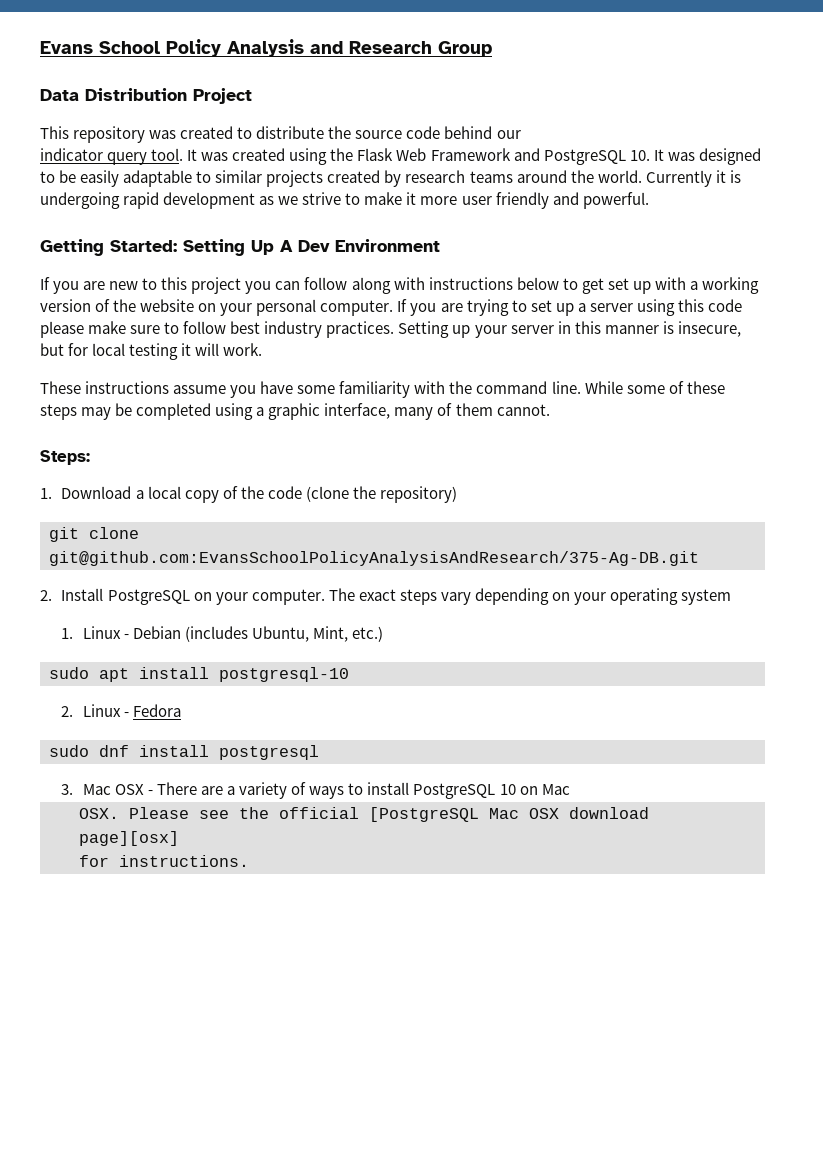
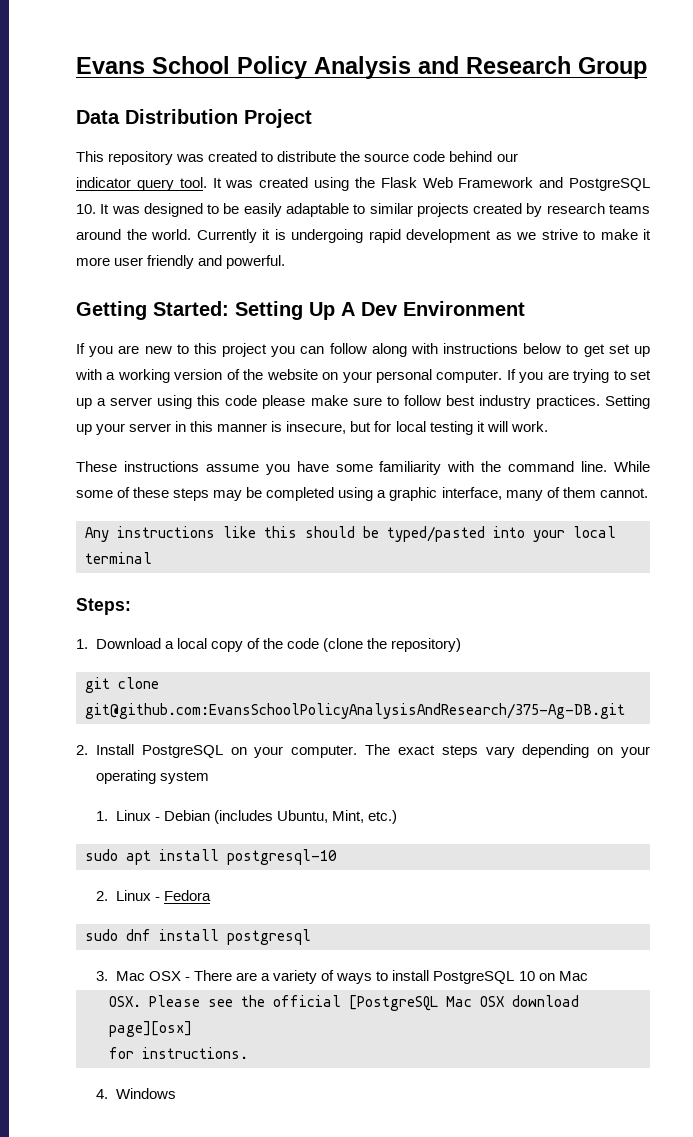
(550, 410) none -> [85,526,616,542] [85,552,152,564] // Any instructions like this should be typed/pasted into your local terminal
(249, 861) none -> [95,1088,176,1099] // 4. Windows

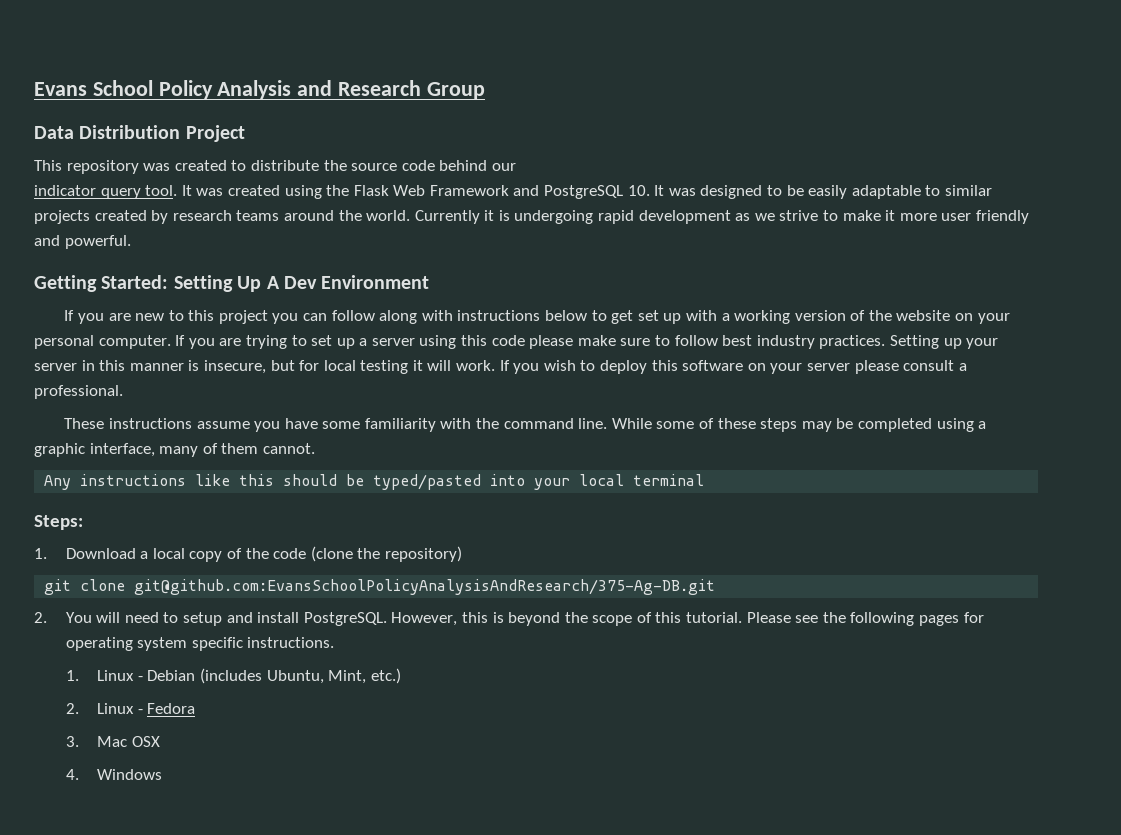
(548, 426) none -> [499,360,967,374] [34,385,123,399] If you wish to deploy this software on your server please consult a professional.
[95,744,650,758] Install PostgreSQL on your computer. The exact steps vary depending on your -> [65,612,984,626] You will need to setup and install PostgreSQL. However, this is beyond the scope of this tutorial. Please see the following pages for
(210, 777) none -> [191,637,335,651] specific instructions.
[85,849,337,865] // sudo apt install postgresql-10 -> (401, 676) none
[85,929,311,945] // sudo dnf install postgresql -> (196, 708) none
[185,970,588,984] [109,995,579,1011] [109,1021,192,1037] [109,1047,248,1059] - There are a variety of ways to install PostgreSQL 10 on Mac // OSX. Please see the official [PostgreSQL Mac OSX download page][osx] // for instructions. -> (160, 741) none

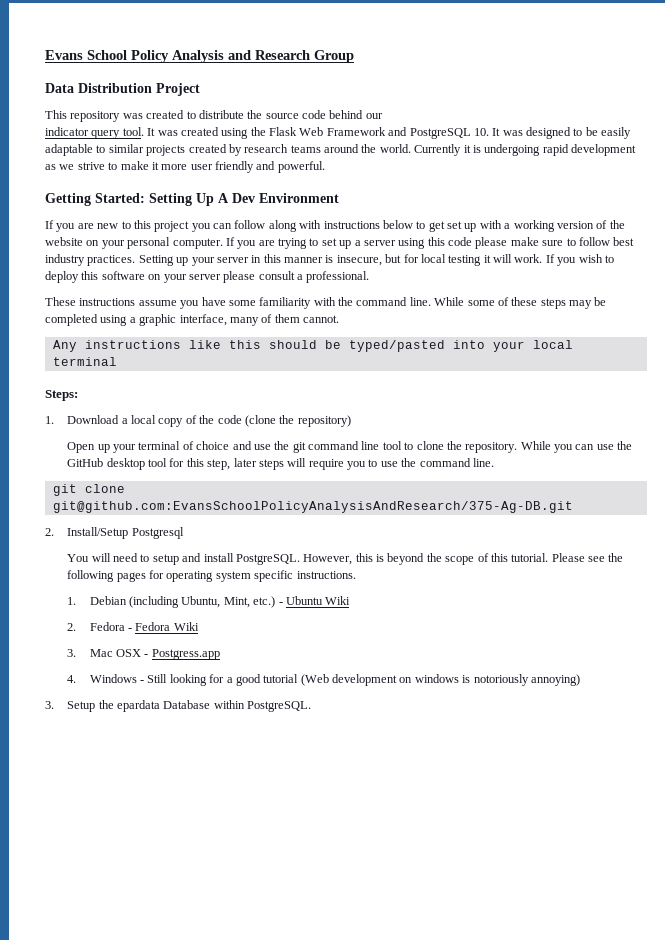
(462, 554) none -> [67,441,633,453] [67,458,494,470] // Open up your terminal of choice and use the git command line tool to clone the repository. While you can use the GitHub desktop tool for this step, later steps will require you to use the command line.
(47, 617) none -> [67,527,184,539] Install/Setup Postgresql //
[97,668,262,684] Linux - Debian (includes -> [89,596,180,608] Debian (including
[65,703,135,714] // 2. Linux -> [278,596,351,605] [67,622,125,631] - Ubuntu Wiki // 2. Fedora
(196, 708) none -> [173,622,199,631] Wiki
(160, 741) none -> [144,649,220,660] - Postgress.app
(163, 774) none -> [140,674,580,686] [45,700,312,712] - Still looking for a good tutorial (Web development on windows is notoriously annoying) // 3. Setup the epardata Database within PostgreSQL.

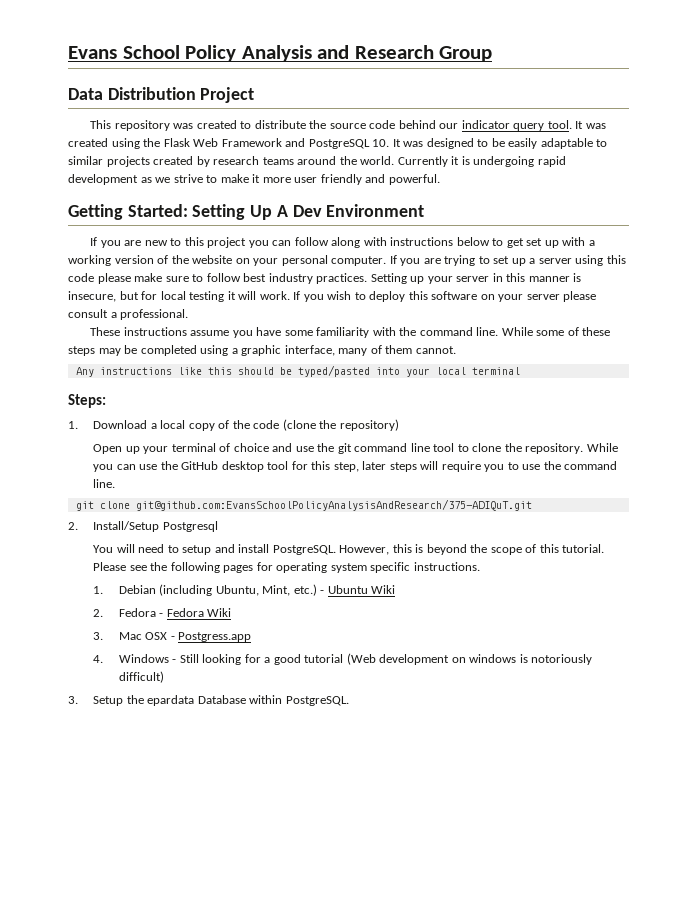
(383, 116) // -> (459, 126) none
[52,501,573,513] git@github.com:EvansSchoolPolicyAnalysisAndResearch/375-Ag-DB.git -> [135,499,532,511] git@github.com:EvansSchoolPolicyAnalysisAndResearch/375-ADIQuT.git
[530,674,580,686] annoying) -> [118,671,164,683] difficult)

